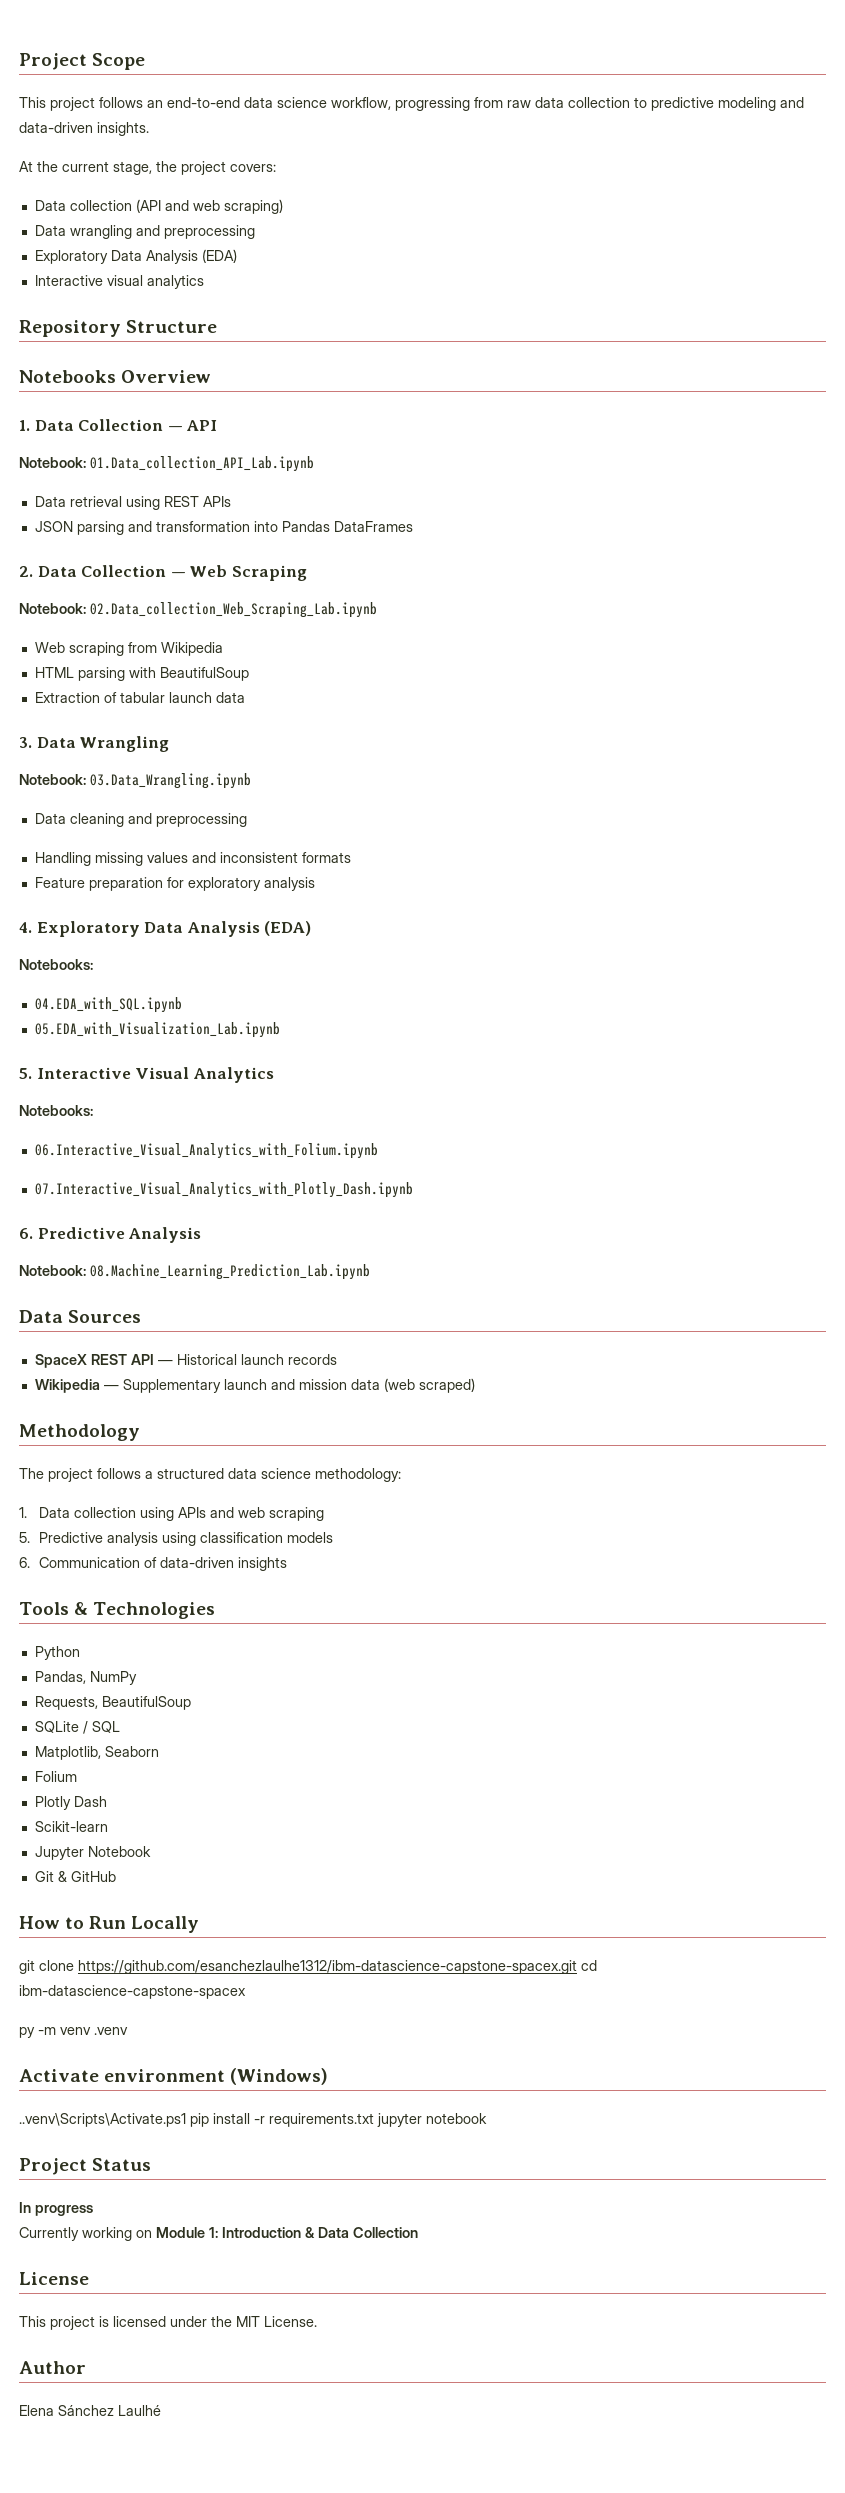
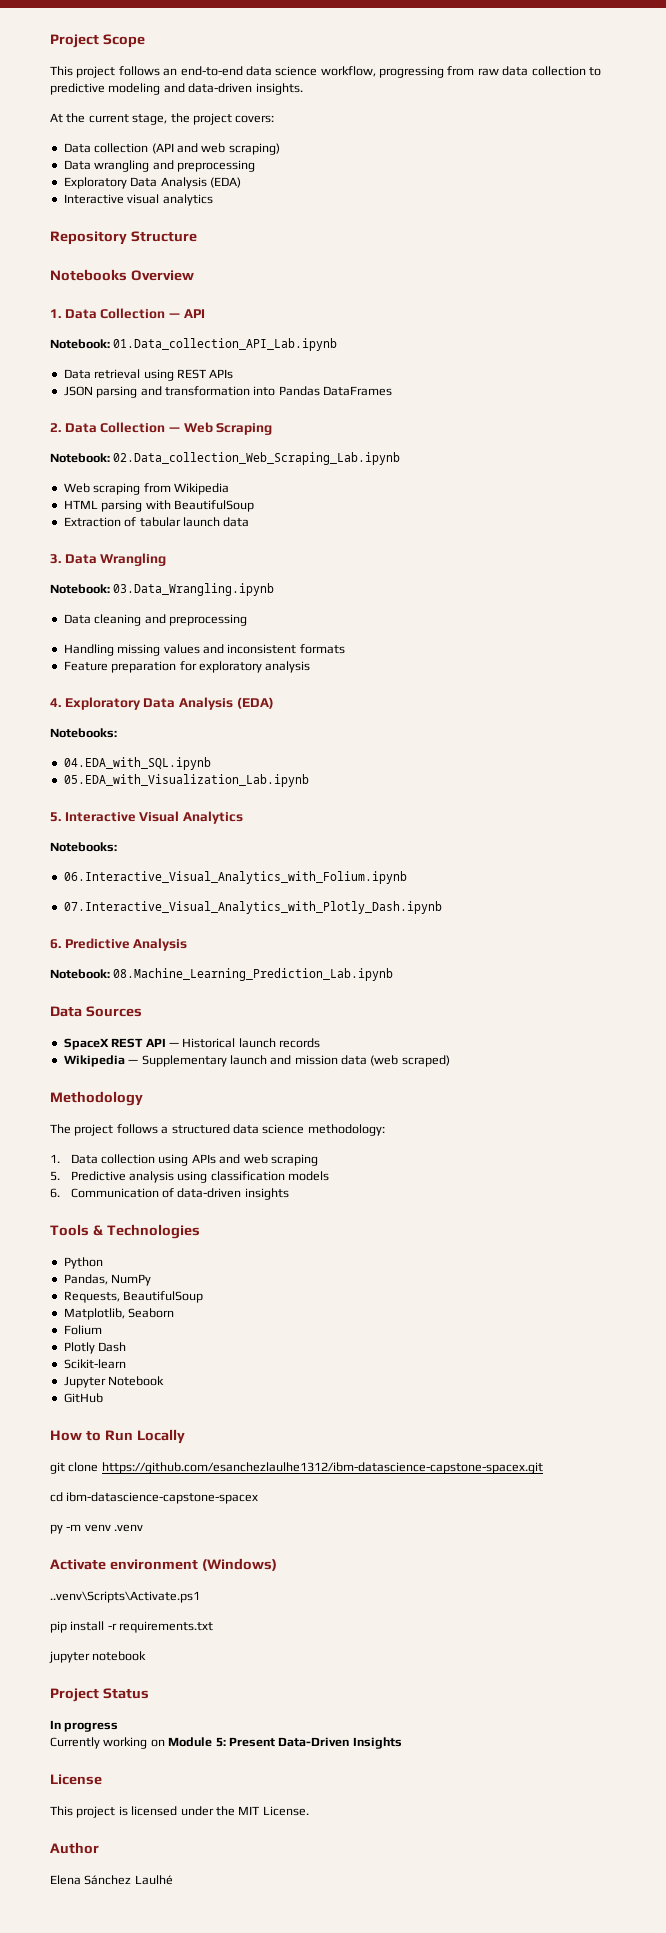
[34,1721,120,1734] // SQLite / SQL -> (204, 1297) none
[34,1871,67,1882] Git & -> (165, 1381) none
(577, 1967) none -> (543, 1468) //
(186, 2120) none -> (200, 1597) //
(374, 2120) none -> (214, 1627) //
[209,2227,418,2238] 1: Introduction & Data Collection -> [215,1737,402,1749] 5: Present Data-Driven Insights

